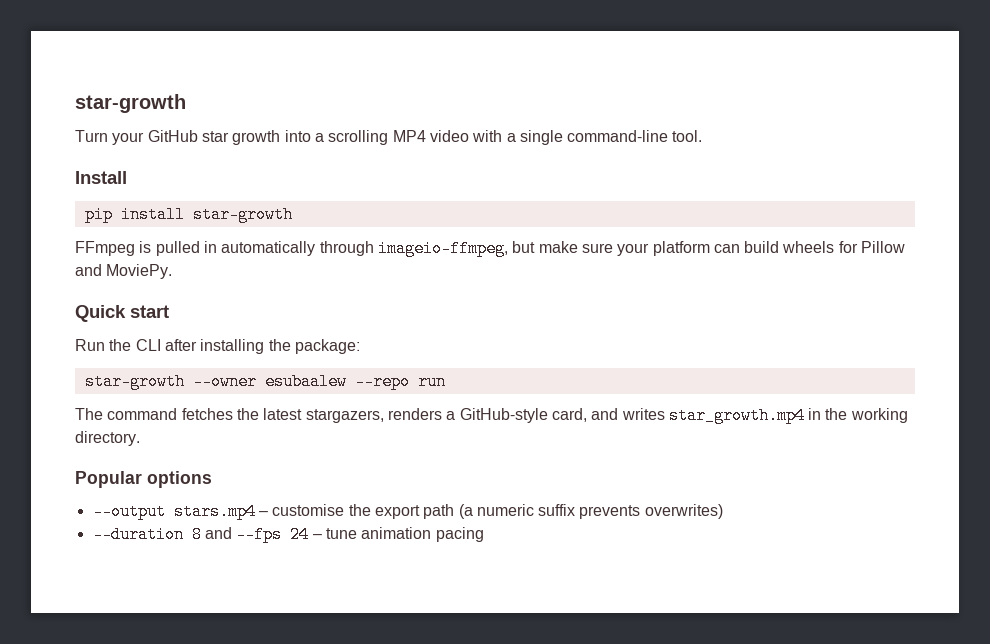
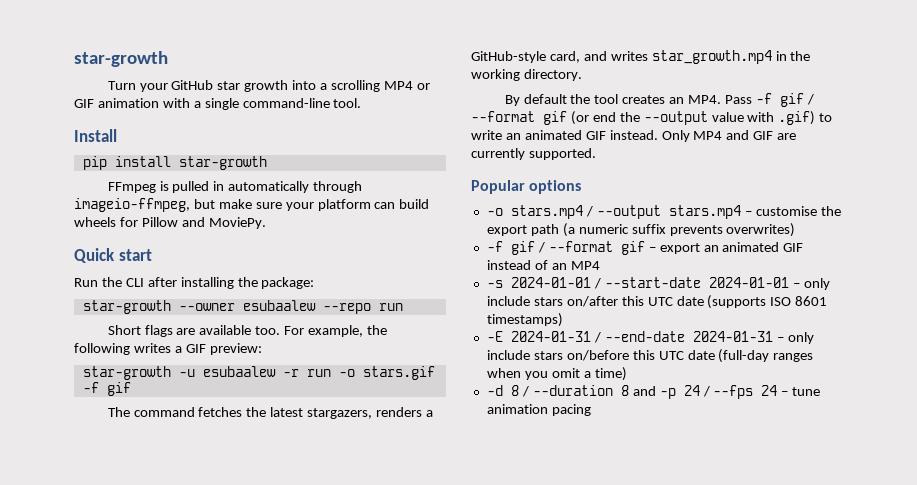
[429,130,469,142] video -> [416,83,430,90] [74,98,159,108] or GIF animation
(446, 381) none -> [107,325,387,337] [74,343,262,355] [82,366,435,380] [82,382,131,396] // Short flags are available too. For example, the following writes a GIF preview: // star-growth -u esubaalew -r run -o stars.gif -f gif
(140, 438) none -> [504,93,814,107] [471,111,833,125] [471,130,797,142] [471,148,596,160] // By default the tool creates an MP4. Pass -f gif / --format gif (or end the --output value with .gif) to write an animated GIF instead. Only MP4 and GIF are currently supported.
(212, 479) none -> [486,205,593,219] -o stars.mp4 /
[92,526,232,543] --duration 8 and -> [486,241,804,255] [486,260,600,270] [486,277,830,290] [486,295,828,309] [486,313,563,327] [486,331,814,344] [486,349,814,363] [486,367,627,381] [486,385,710,399] -f gif / --format gif – export an animated GIF instead of an MP4 // -s 2024-01-01 / --start-date 2024-01-01 – only include stars on/after this UTC date (supports ISO 8601 timestamps) // -E 2024-01-31 / --end-date 2024-01-31 – only include stars on/before this UTC date (full-day ranges when you omit a time) // -d 8 / --duration 8 and -p 24 /

